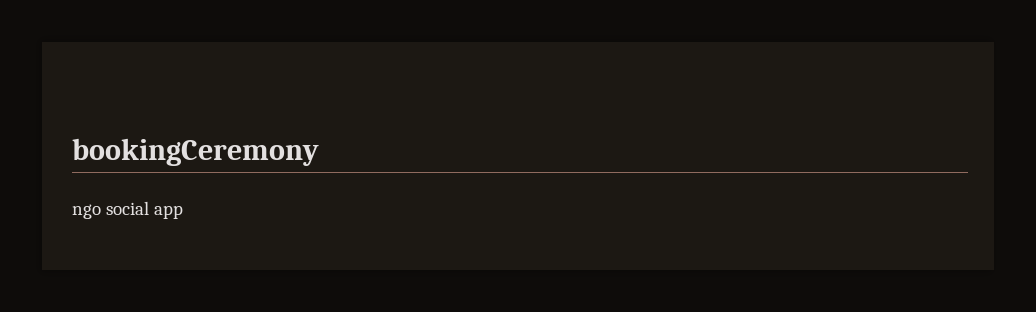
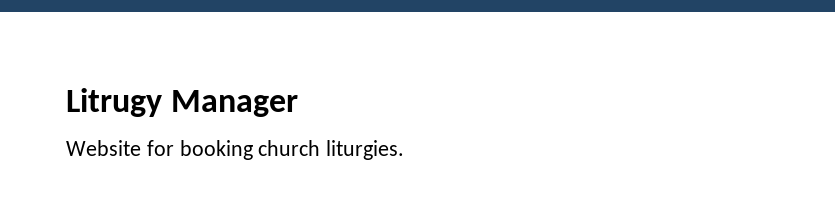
[72,138,319,166] [72,201,184,219] bookingCeremony // ngo social app -> [66,88,299,117] [66,140,405,160] Litrugy Manager // Website for booking church liturgies.

